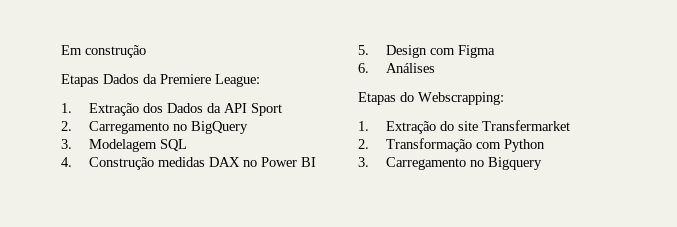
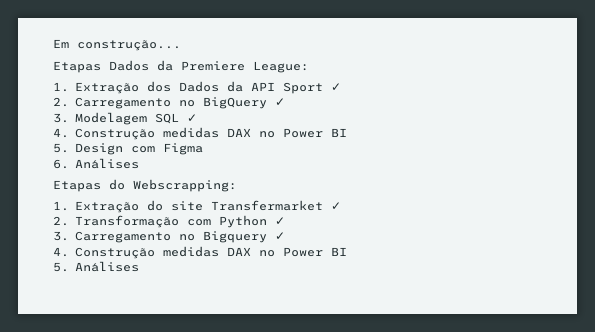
[85,45,146,58] construção -> [77,40,181,51] construção...
(283, 109) none -> [330,83,341,91] ✓
(249, 127) none -> [274,98,285,106] ✓
(188, 145) none -> [186,114,197,122] ✓
(571, 125) none -> [330,202,341,210] ✓
(546, 145) none -> [274,217,285,225] ✓
(543, 163) none -> [274,232,285,240] [53,246,347,259] [53,261,139,272] ✓ // 4. Construção medidas DAX no Power BI // 5. Análises

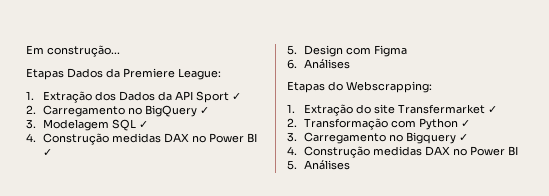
(347, 132) none -> [42,149,52,156] ✓

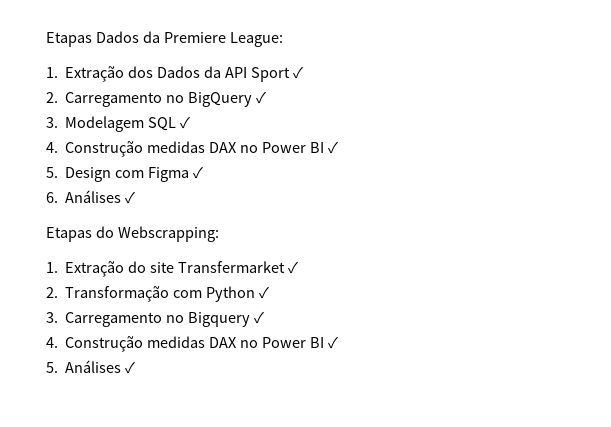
[26,45,120,57] Em construção... // -> (46, 39) none
(407, 51) none -> [192,166,203,179] ✓
(350, 64) none -> [125,191,136,204] ✓
(518, 151) none -> [327,336,338,349] ✓
(350, 165) none -> [125,361,136,374] ✓

